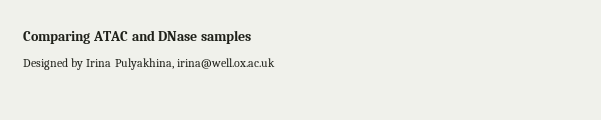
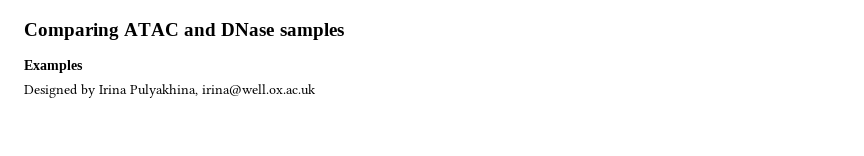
(252, 37) none -> [24,60,83,73] // Examples

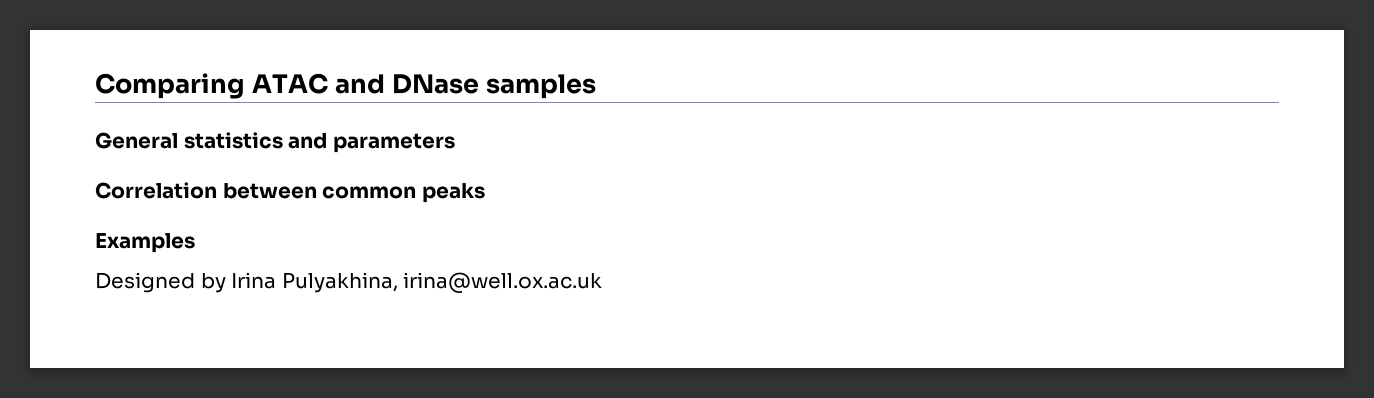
(344, 31) none -> [95,132,455,153] [95,182,485,203] // General statistics and parameters // Correlation between common peaks

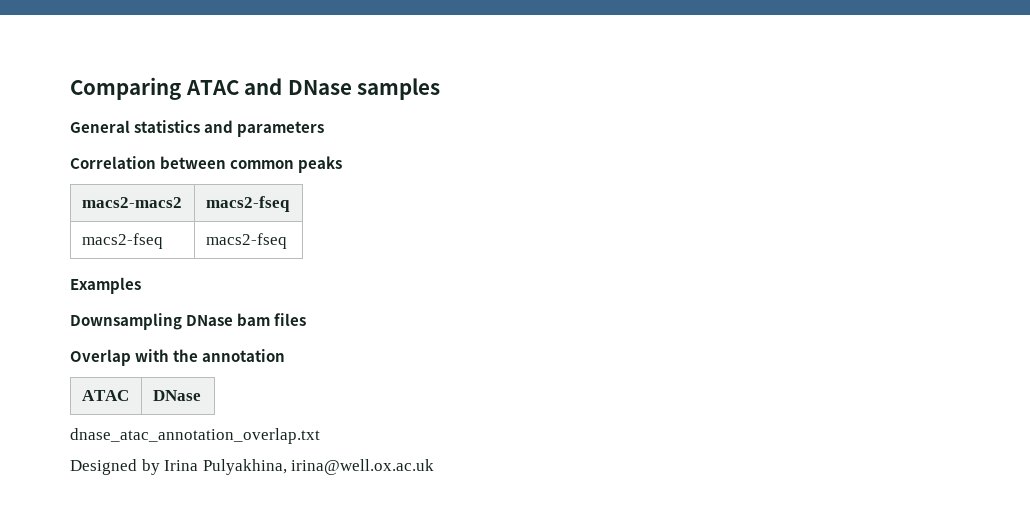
[95,233,195,253] // Examples -> [81,197,182,208] [205,196,290,212] [81,233,163,249] [205,233,287,249] [70,277,141,294] [70,313,307,330] [70,349,286,366] [81,390,129,401] [152,390,201,401] [70,428,320,444] // macs2-macs2 | macs2-fseq // macs2-fseq | macs2-fseq // Examples // Downsampling DNase bam files // Overlap with the annotation // ATAC | DNase // dnase_atac_annotation_overlap.txt

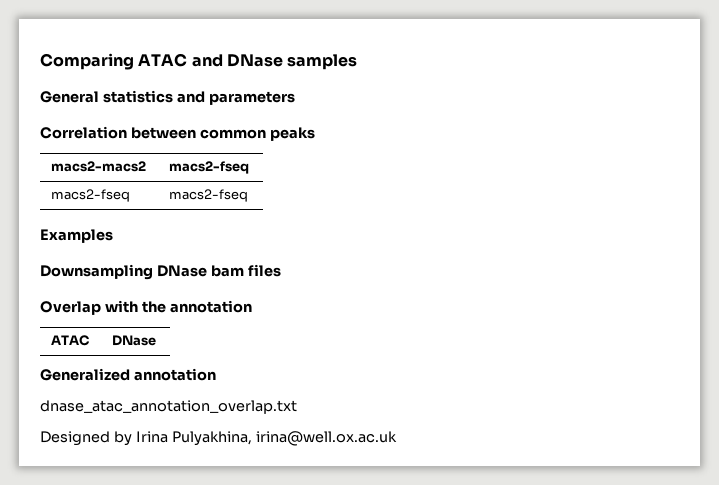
(201, 395) none -> [40,368,216,381] // Generalized annotation

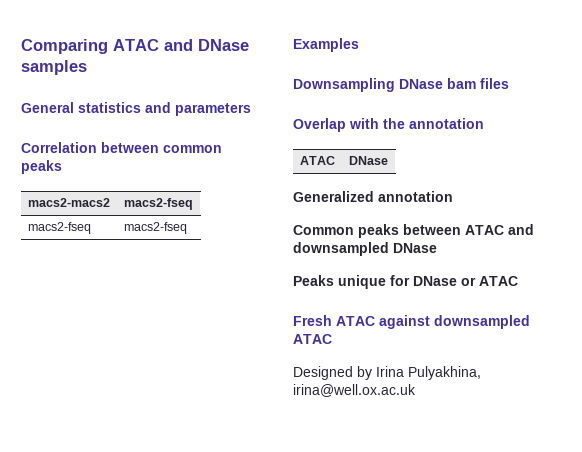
[40,400,297,414] dnase_atac_annotation_overlap.txt -> [293,224,534,238] [293,242,437,256] [293,275,518,289] [293,315,530,329] [293,334,332,344] Common peaks between ATAC and downsampled DNase // Peaks unique for DNase or ATAC // Fresh ATAC against downsampled ATAC

